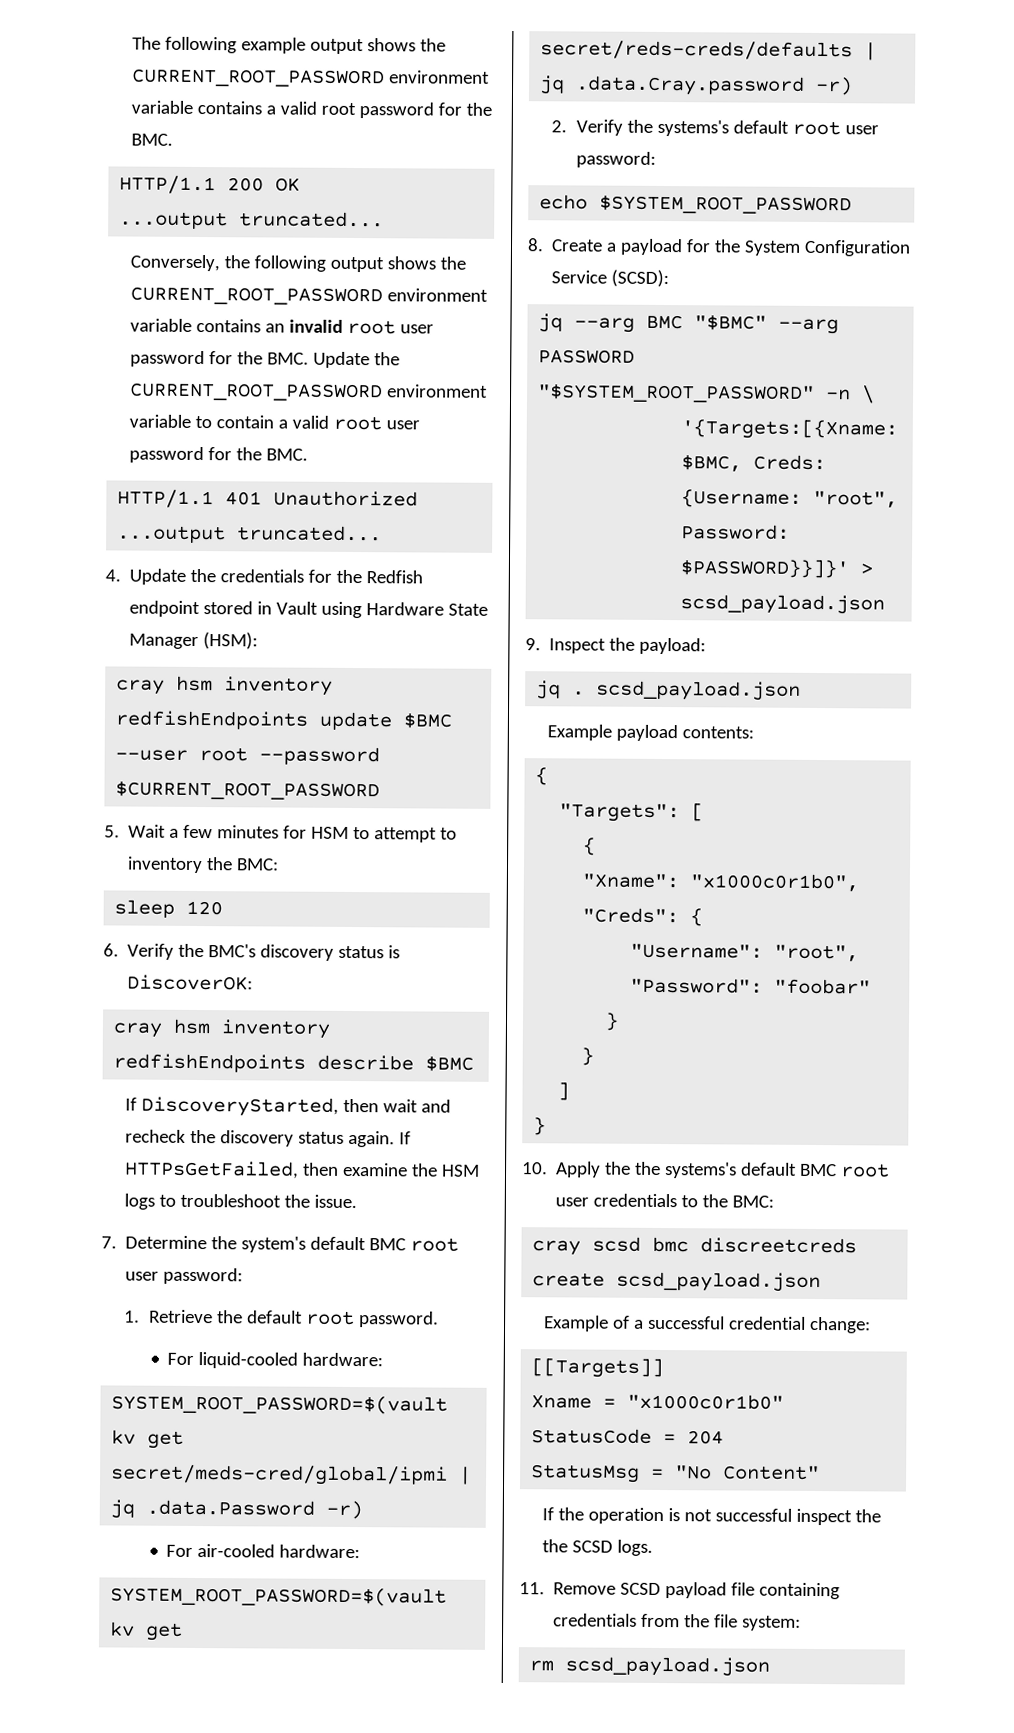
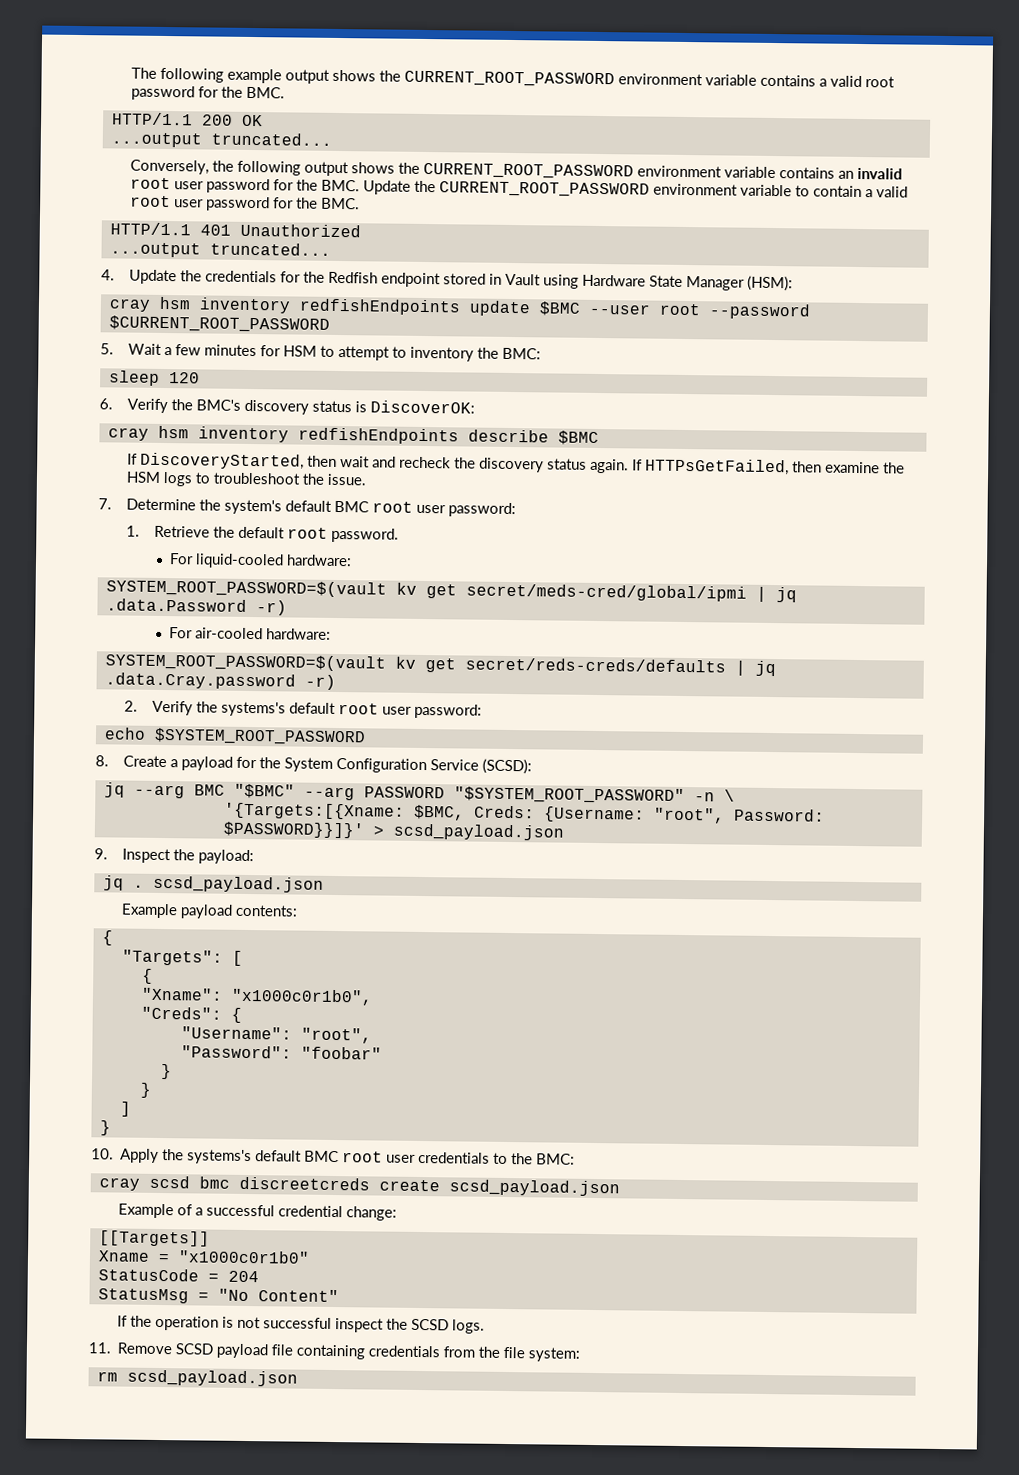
[635,1161,662,1176] the -> (185, 1155) none
[542,1539,569,1553] the -> (408, 1324) none

